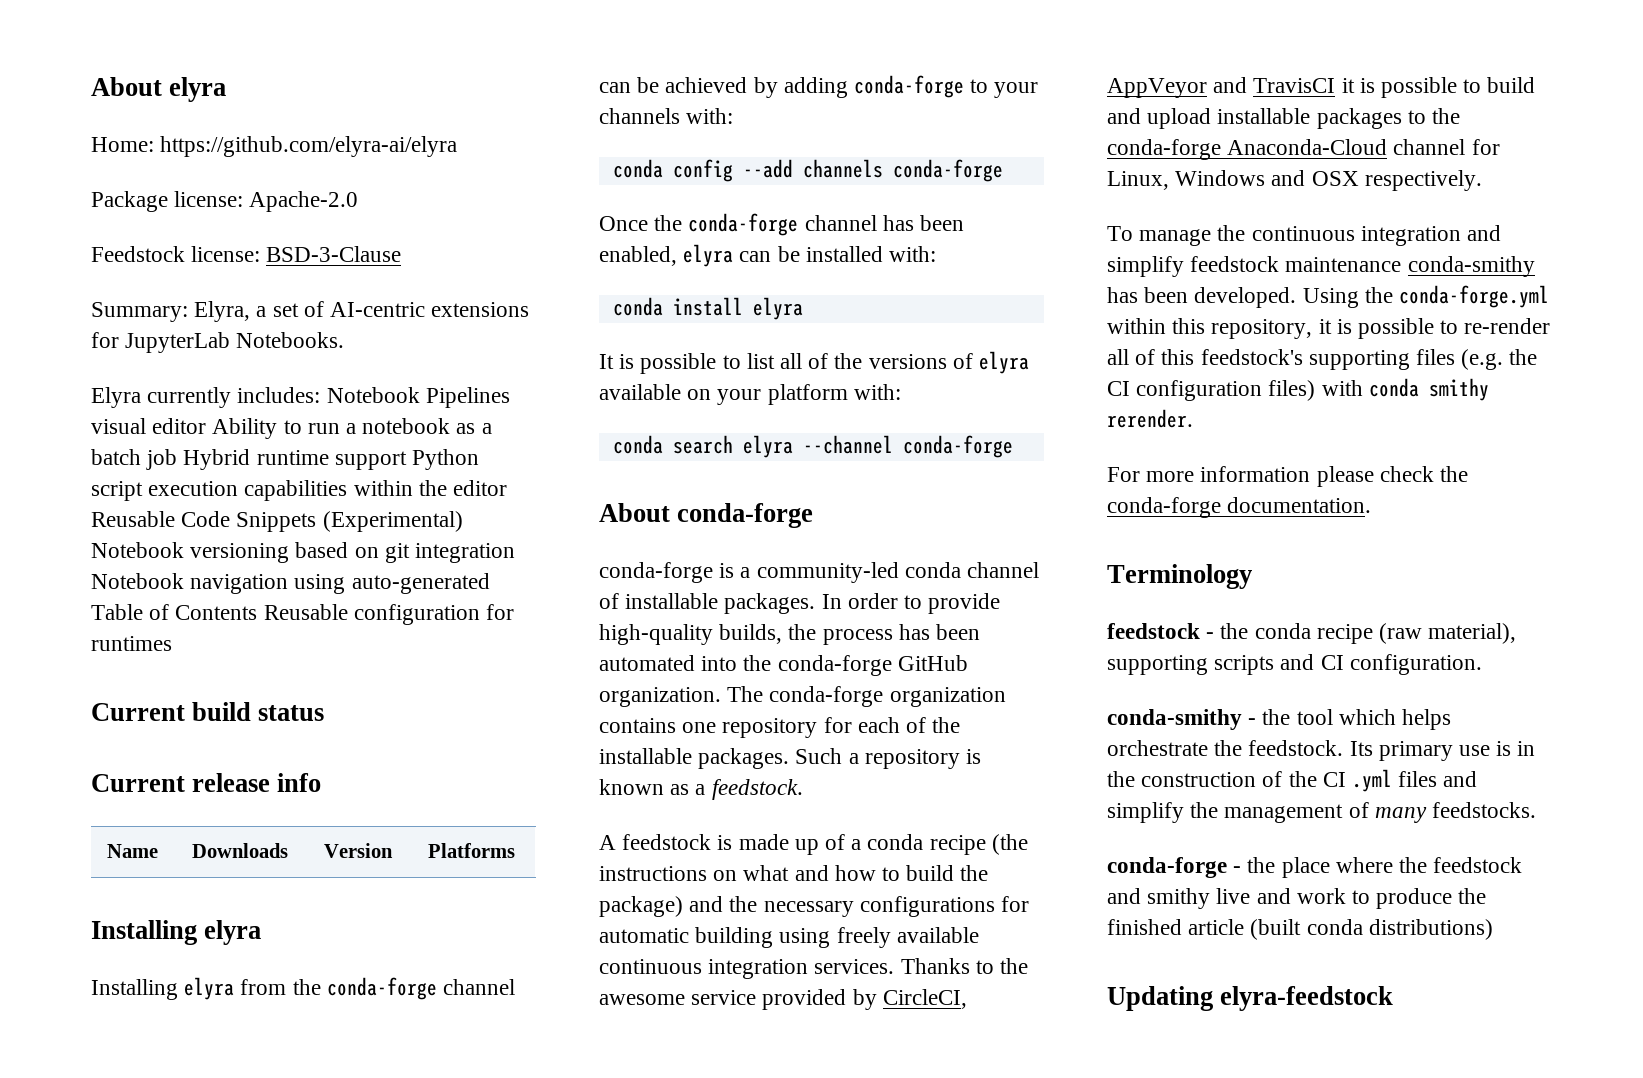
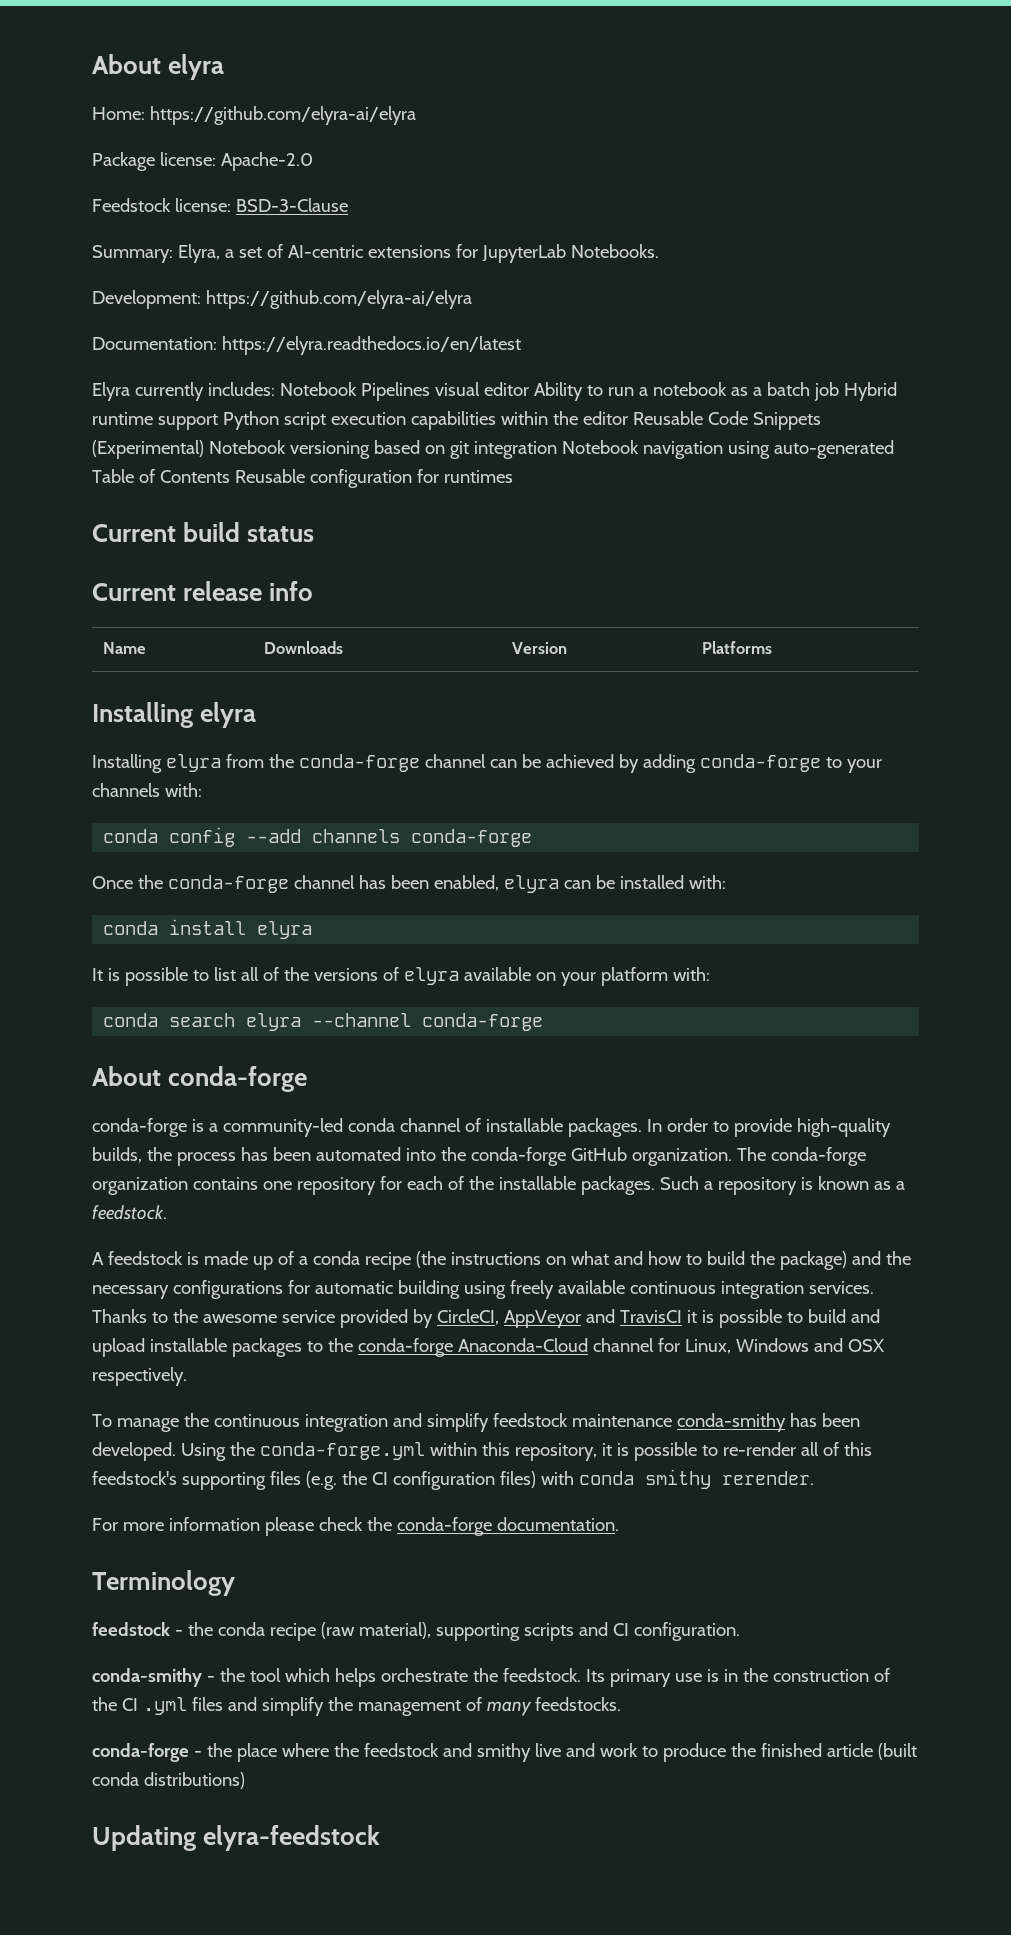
(345, 340) none -> [92,290,472,309] [92,336,521,355] // Development: https://github.com/elyra-ai/elyra // Documentation: https://elyra.readthedocs.io/en/latest

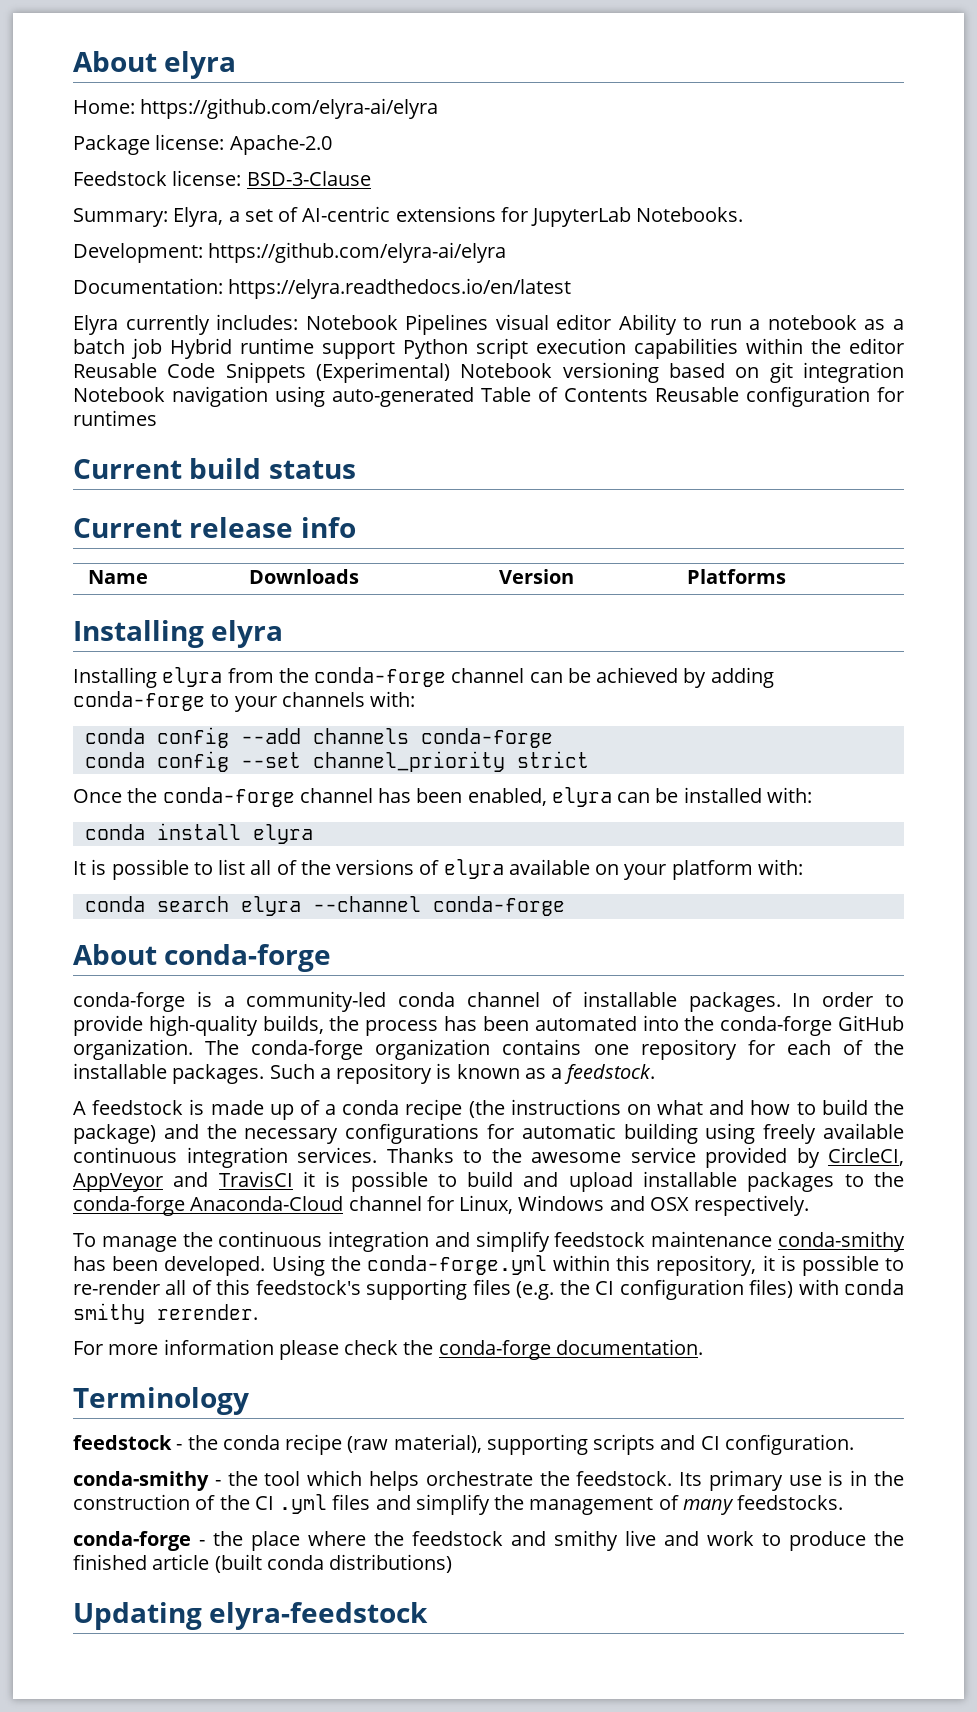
(533, 838) none -> [84,751,589,772] // conda config --set channel_priority strict

